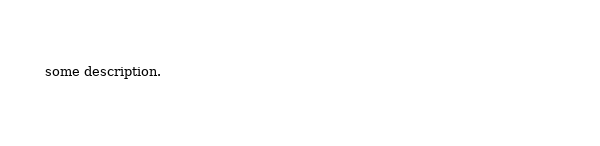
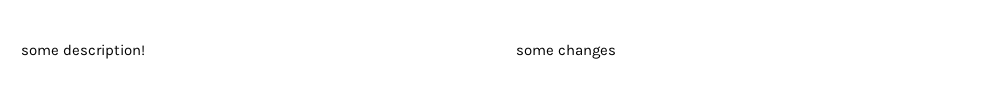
[45,66,161,79] some description. -> [21,44,146,59] [516,44,617,59] some description! // some changes

